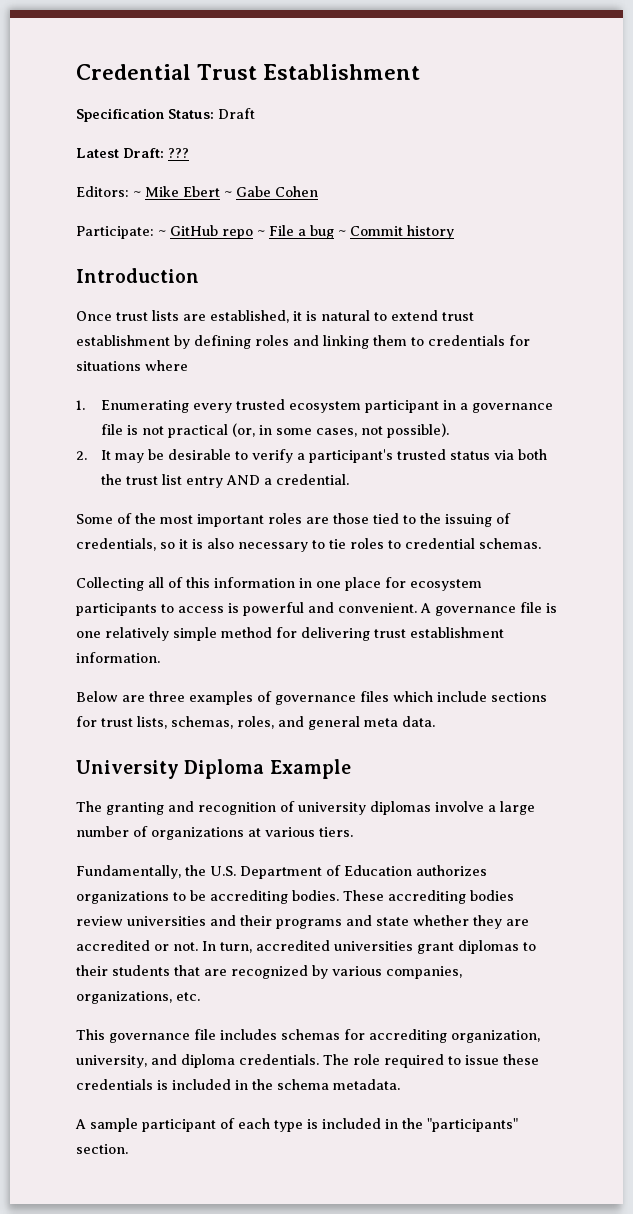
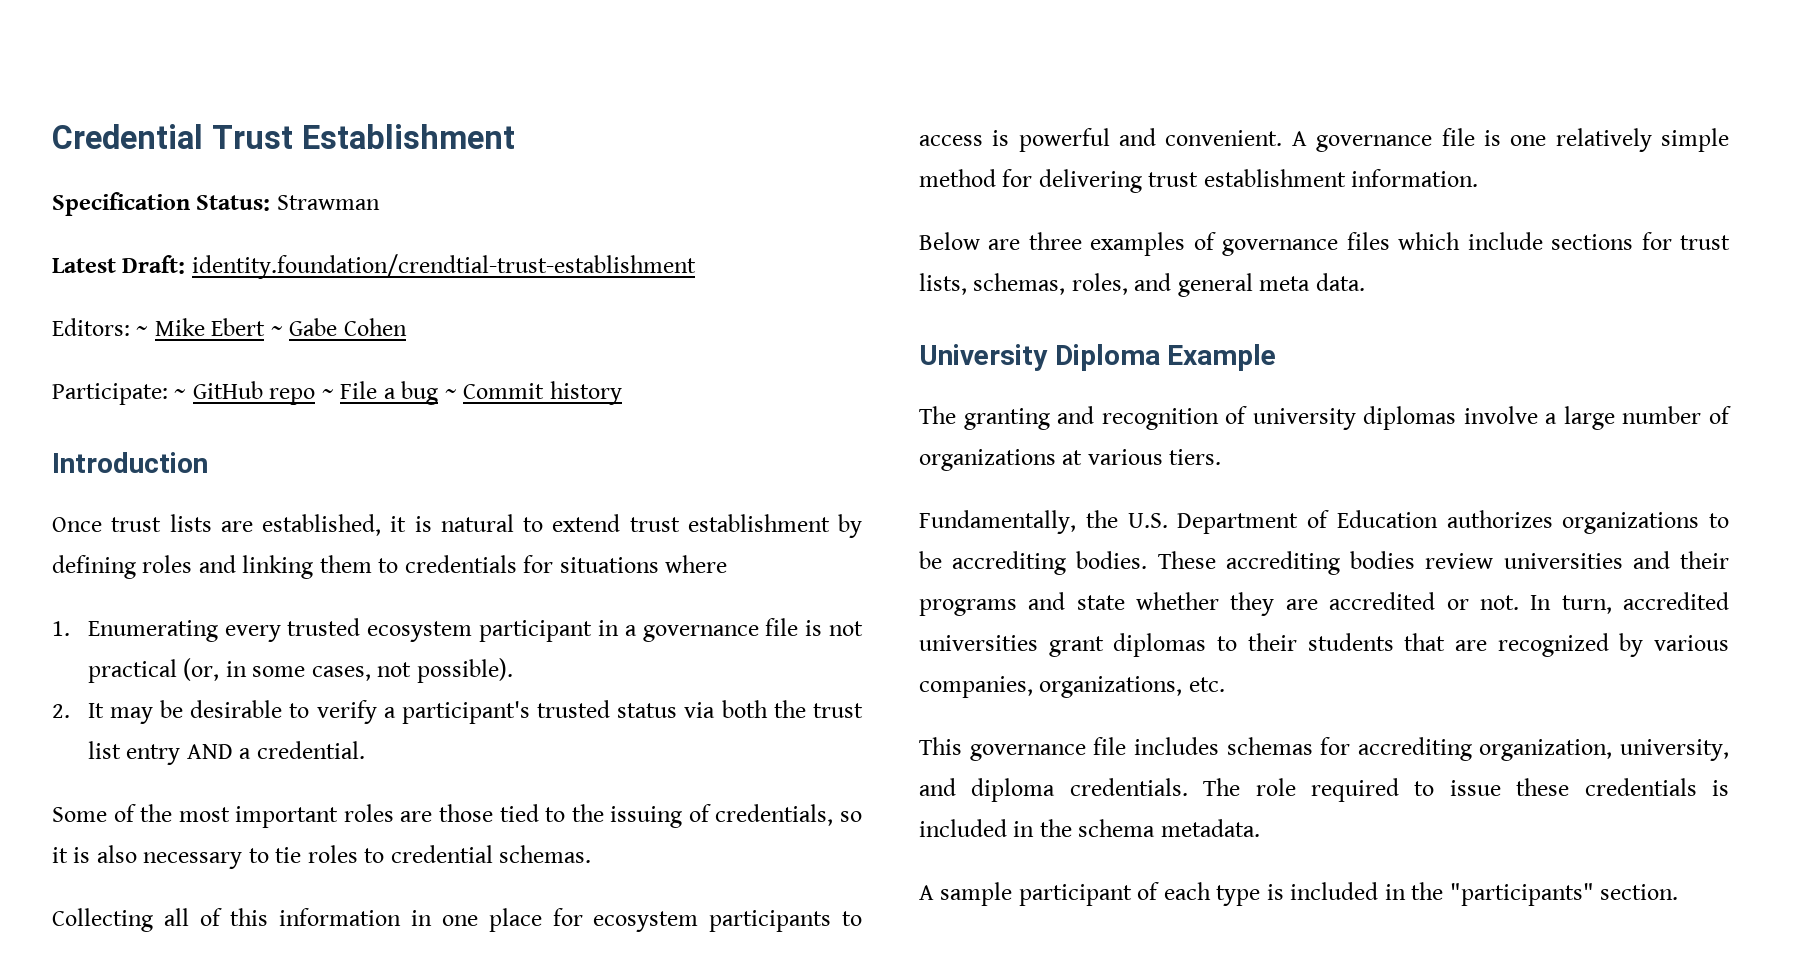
[218,108,255,119] Draft -> [276,195,380,210] Strawman
[168,148,189,158] ??? -> [191,254,696,279] identity.foundation/crendtial-trust-establishment

